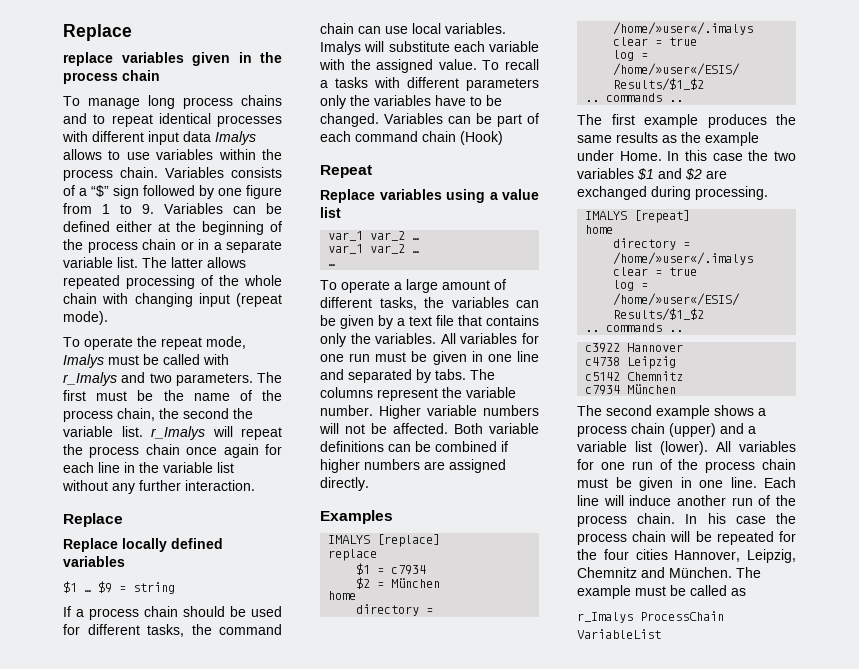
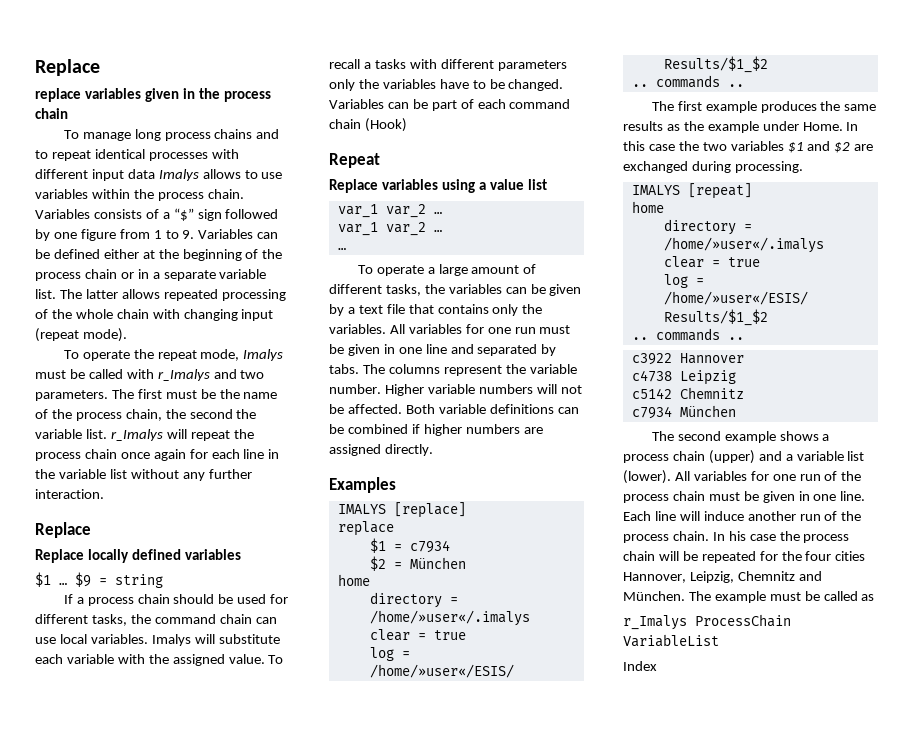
(661, 634) none -> [623,661,657,671] // Index

